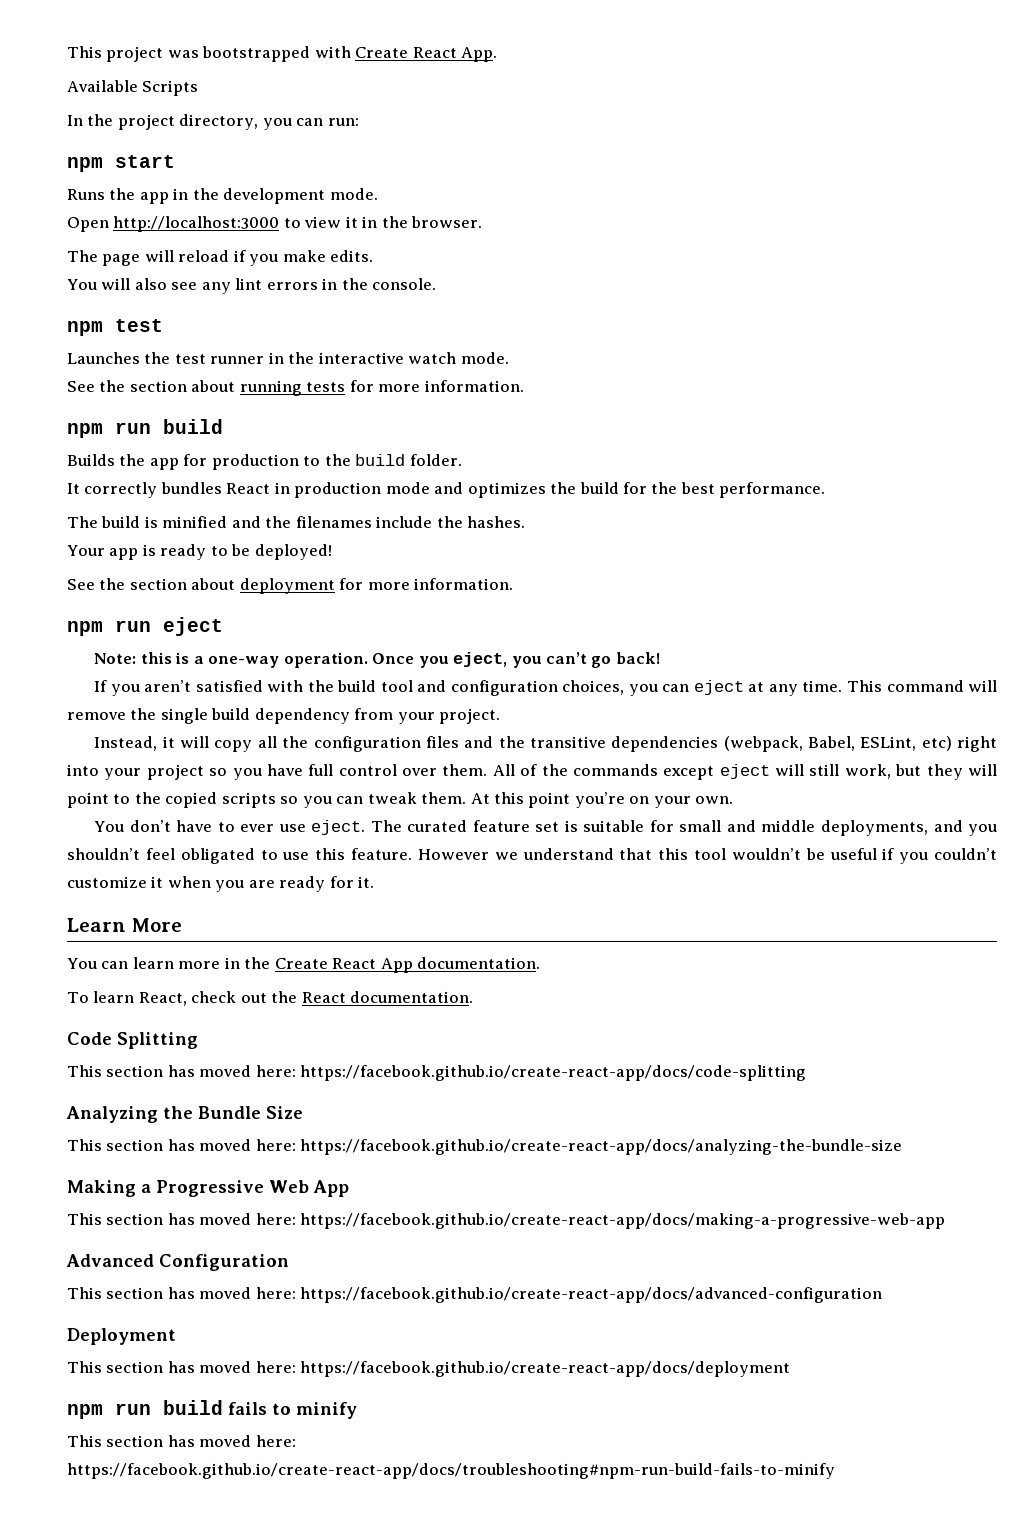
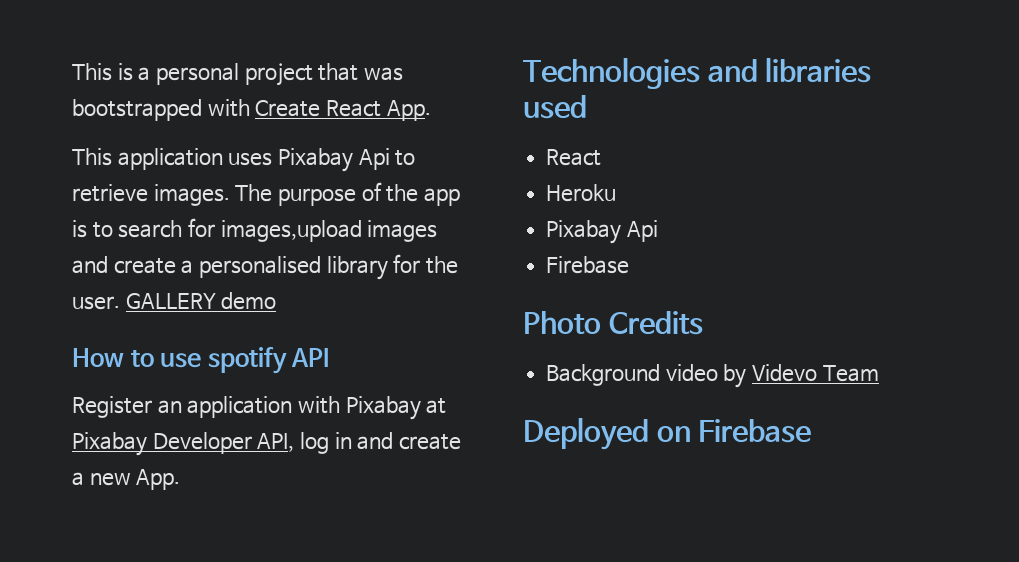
[67,46,164,62] This project -> [72,63,359,86] This is a personal project that
[67,80,199,96] [67,114,359,130] [67,155,175,172] [67,188,378,204] [67,216,483,232] [67,250,374,266] [67,278,437,294] [67,319,163,336] [67,352,509,364] [67,380,524,396] [67,419,223,438] [67,454,462,470] [67,482,826,498] [67,516,526,528] [67,544,332,560] [67,578,514,594] [67,617,223,636] [94,652,660,668] [94,680,998,696] [67,708,501,724] [94,736,998,752] [67,764,998,780] [67,792,734,808] [94,820,998,836] [67,848,998,864] [67,876,375,892] [67,918,182,932] [67,957,541,973] [67,991,474,1006] [67,1032,198,1049] [67,1065,807,1081] [66,1106,303,1123] [67,1139,903,1155] [67,1180,349,1197] [67,1213,946,1229] [66,1254,289,1271] [67,1287,883,1303] [67,1328,176,1345] [67,1361,791,1377] [67,1400,357,1419] [67,1435,296,1447] [67,1463,835,1479] Available Scripts // In the project directory, you can run: // npm start // Runs the app in the development mode. // Open http://localhost:3000 to view it in the browser. // The page will reload if you make edits. // You will also see any lint errors in the console. // npm test // Launches the test runner in the interactive watch mode. // See the section about running tests for more information. // npm run build // Builds the app for production to the build folder. // It correctly bundles React in production mode and optimizes the build for the best performance. // The build is minified and the filenames include the hashes. // Your app is ready to be deployed! // See the section about deployment for more information. // npm run eject // Note: this is a one-way operation. Once you eject, you can’t go back! // If you aren’t satisfied with the build tool and configuration choices, you can eject at any time. This command will remove the single build dependency from your project. // Instead, it will copy all the configuration files and the transitive dependencies (webpack, Babel, ESLint, etc) right into your project so you have full control over them. All of the commands except eject will still work, but they will point to the copied scripts so you can tweak them. At this point you’re on your own. // You don’t have to ever use eject. The curated feature set is suitable for small and middle deployments, and you shouldn’t feel obligated to use this feature. However we understand that this tool wouldn’t be useful if you couldn’t customize it when you are ready for it. // Learn More // You can learn more in the Create React App documentation. // To learn React, check out the React documentation. // Code Splitting // This section has moved here: https://facebook.github.io/create-react-app/docs/code-splitting // Analyzing the Bundle Size // This section has moved here: https://facebook.github.io/create-react-app/docs/analyzing-the-bundle-size // Making a Progressive Web App // This section has moved here: https://facebook.github.io/create-react-app/docs/making-a-progressive-web-app // Advanced Configuration // This section has moved here: https://facebook.github.io/create-react-app/docs/advanced-configuration // Deployment // This section has moved here: https://facebook.github.io/create-react-app/docs/deployment // npm run build fails to minify // This section has moved here: https://facebook.github.io/create-react-app/docs/troubleshooting#npm-run-build-fails-to-minify -> [72,148,416,172] [72,182,461,206] [72,218,438,242] [72,254,458,280] [72,292,277,310] [72,347,330,374] [72,396,447,420] [72,432,462,456] [72,469,181,490] [523,57,872,89] [523,95,587,119] [546,149,602,166] [546,184,617,202] [546,220,658,244] [546,256,630,274] [523,311,703,335] [546,364,879,388] [523,417,812,450] This application uses Pixabay Api to retrieve images. The purpose of the app is to search for images,upload images and create a personalised library for the user. GALLERY demo // How to use spotify API // Register an application with Pixabay at Pixabay Developer API, log in and create a new App. // Technologies and libraries used // React // Heroku // Pixabay Api // Firebase // Photo Credits // Background video by Videvo Team // Deployed on Firebase

